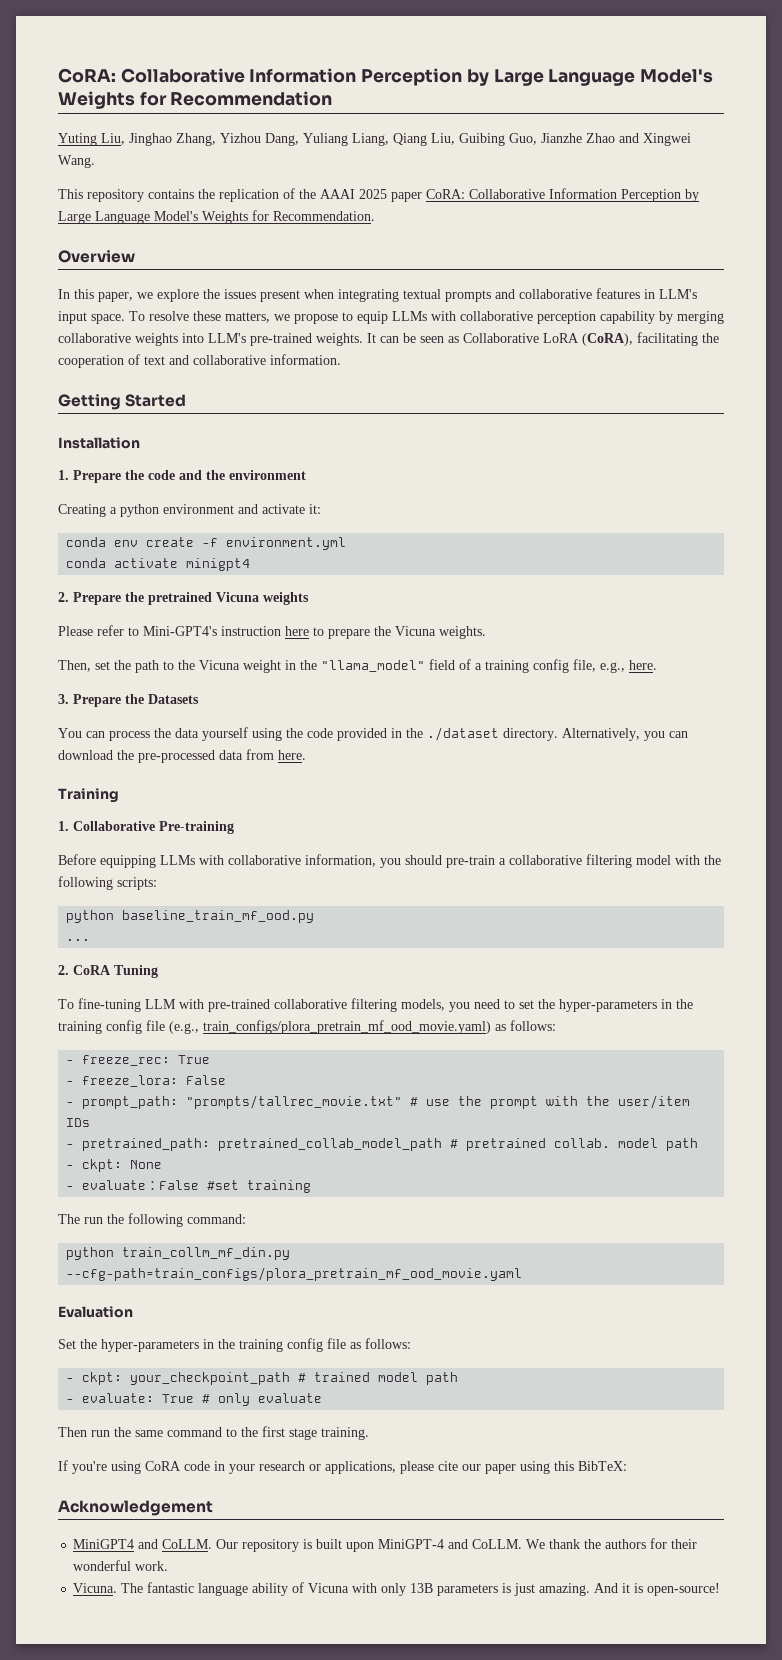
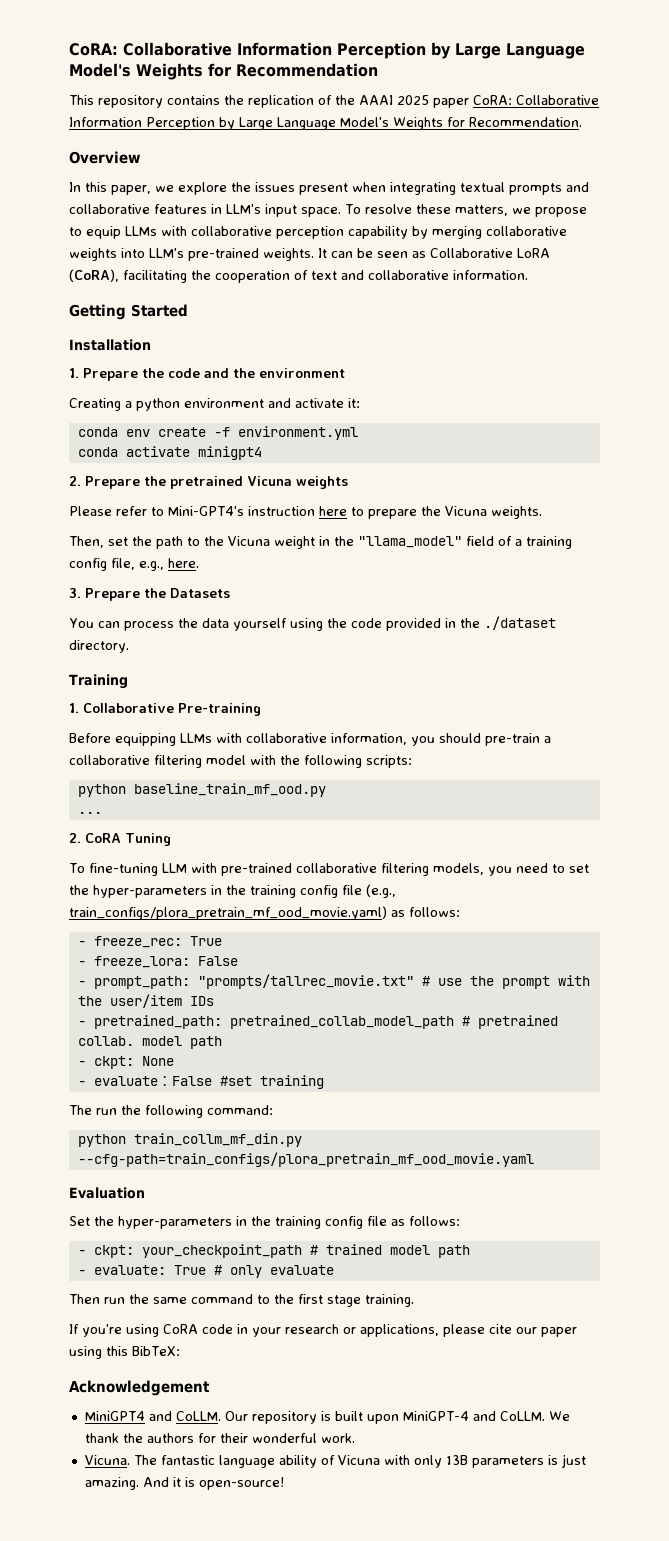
[58,133,691,146] [58,155,95,168] // Yuting Liu, Jinghao Zhang, Yizhou Dang, Yuliang Liang, Qiang Liu, Guibing Guo, Jianzhe Zhao and Xingwei Wang. -> (378, 70) none
[562,728,688,741] [58,749,306,763] Alternatively, you can download the pre-processed data from here. -> (129, 646) none

